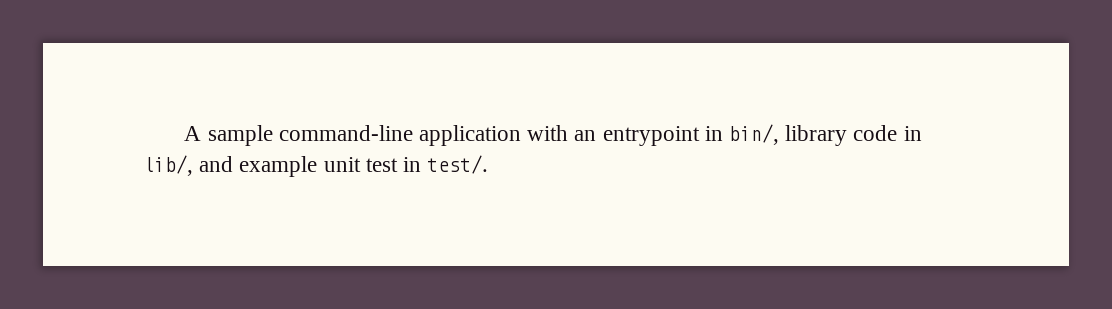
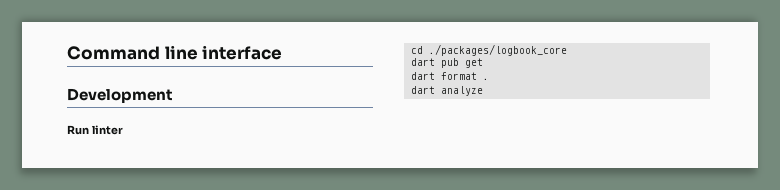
[184,124,922,146] [143,155,489,177] A sample command-line application with an entrypoint in bin/, library code in lib/, and example unit test in test/. -> [67,45,283,60] [67,88,173,103] [67,125,123,135] [410,44,567,56] [410,58,483,68] [410,72,489,80] [410,86,483,96] Command line interface // Development // Run linter // cd ./packages/logbook_core // dart pub get // dart format . // dart analyze

